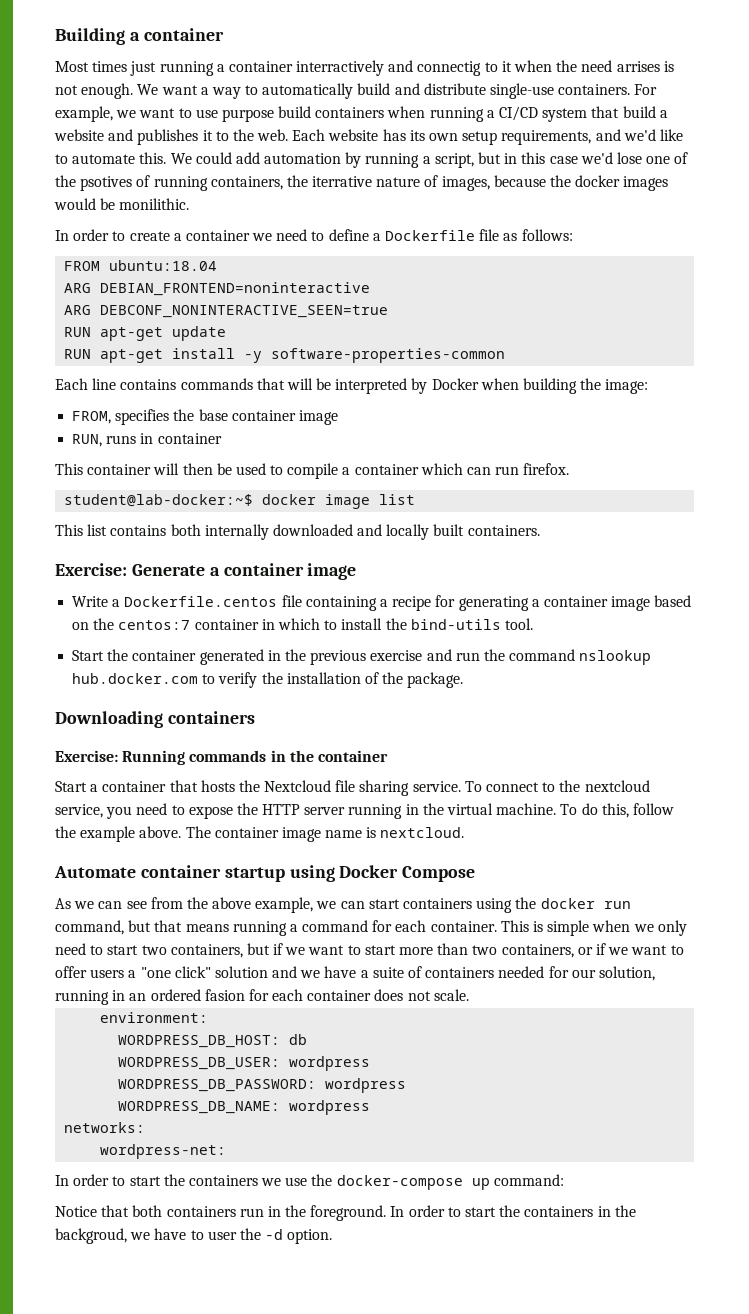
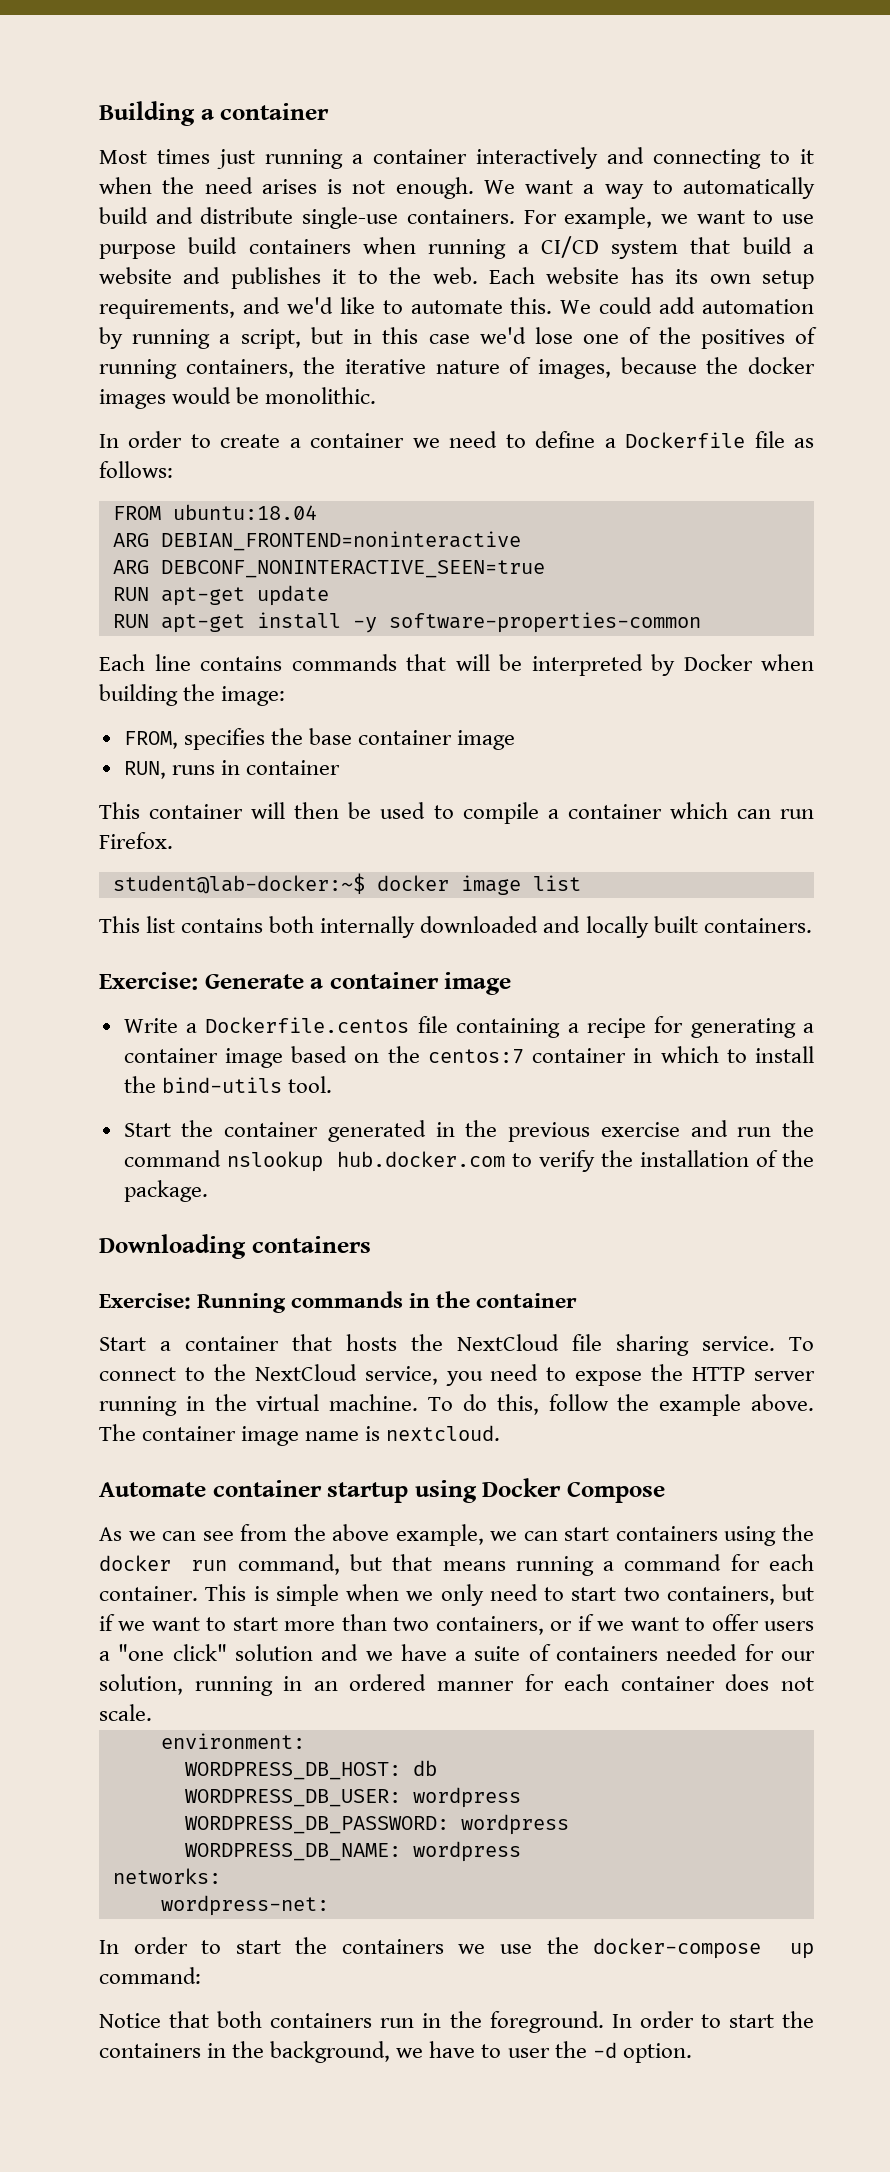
[296,60,482,76] interractively and connectig -> [476,147,761,169] interactively and connecting
[616,61,660,72] arrises -> [261,179,317,194] arises
[80,176,133,191] psotives -> [700,329,785,349] positives
[312,176,373,187] iterrative -> [345,359,426,374] iterative
[119,198,190,210] monilithic. -> [265,387,377,404] monolithic.
[523,463,570,475] firefox. -> [99,832,173,849] Firefox.
[264,780,332,792] Nextcloud -> [457,1334,559,1351] NextCloud
[584,780,650,792] nextcloud -> [254,1364,357,1381] NextCloud
[204,989,245,1001] fasion -> [437,1681,514,1691] manner
[55,1228,127,1244] backgroud, -> [270,2041,391,2063] background,

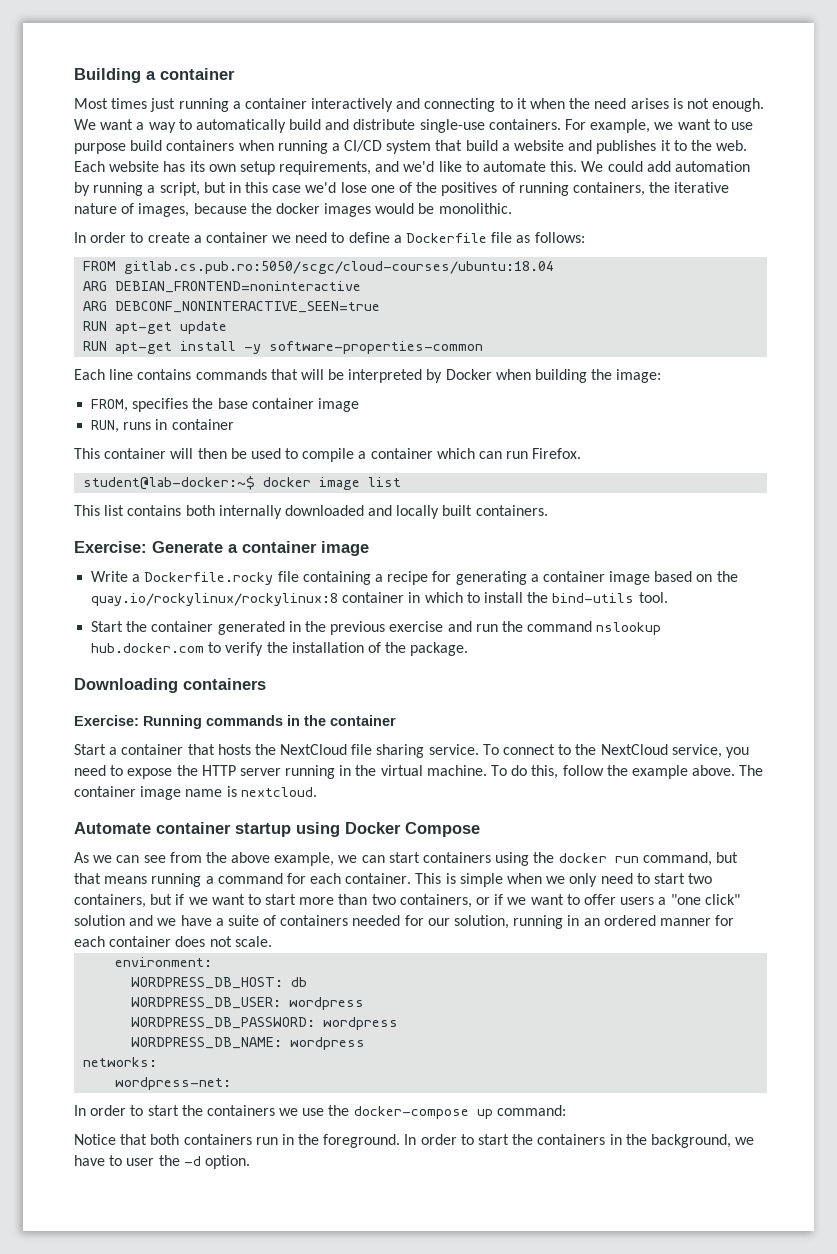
[172,504,317,520] ubuntu:18.04 -> [124,261,555,274] gitlab.cs.pub.ro:5050/scgc/cloud-courses/ubuntu:18.04
[205,1017,410,1033] Dockerfile.centos -> [144,572,274,585] Dockerfile.rocky
[427,1049,524,1064] centos:7 -> [91,593,339,606] quay.io/rockylinux/rockylinux:8

